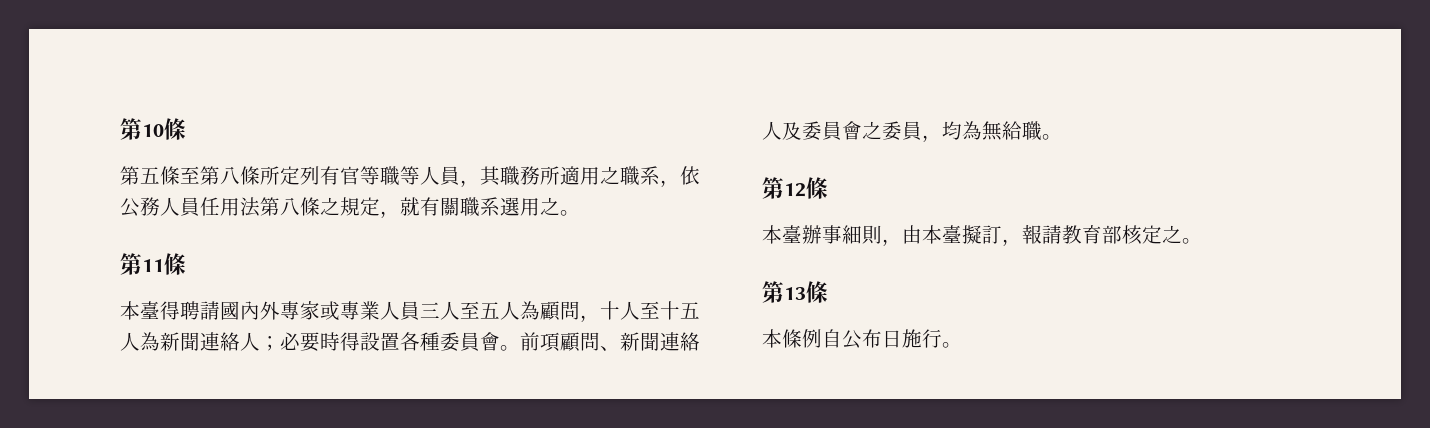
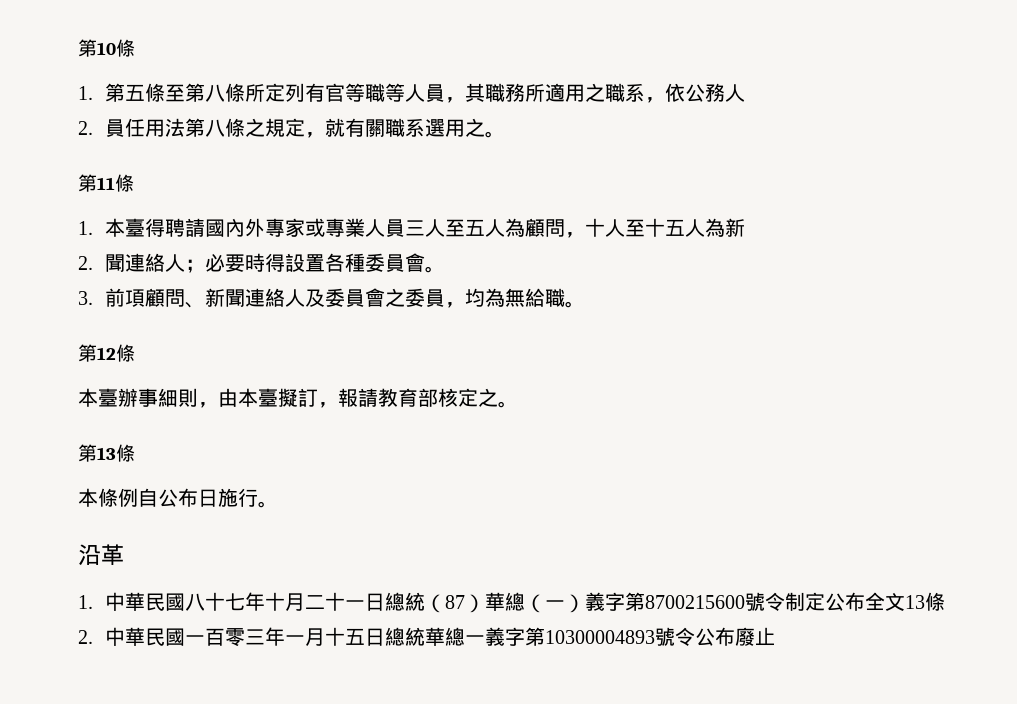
(186, 129) none -> [78,86,93,100] 1.
(180, 206) none -> [78,121,93,135] // 2.
(186, 264) none -> [78,221,93,235] 1.
(180, 341) none -> [78,256,93,270] // 2.
(520, 348) none -> [78,291,93,305] // 3.
(962, 345) none -> [78,544,124,566] [78,592,945,613] [78,627,775,647] // 沿革 // 1.中華民國八十七年十月二十一日總統（87）華總（一）義字第8700215600號令制定公布全文13條 // 2.中華民國一百零三年一月十五日總統華總一義字第10300004893號令公布廢止

